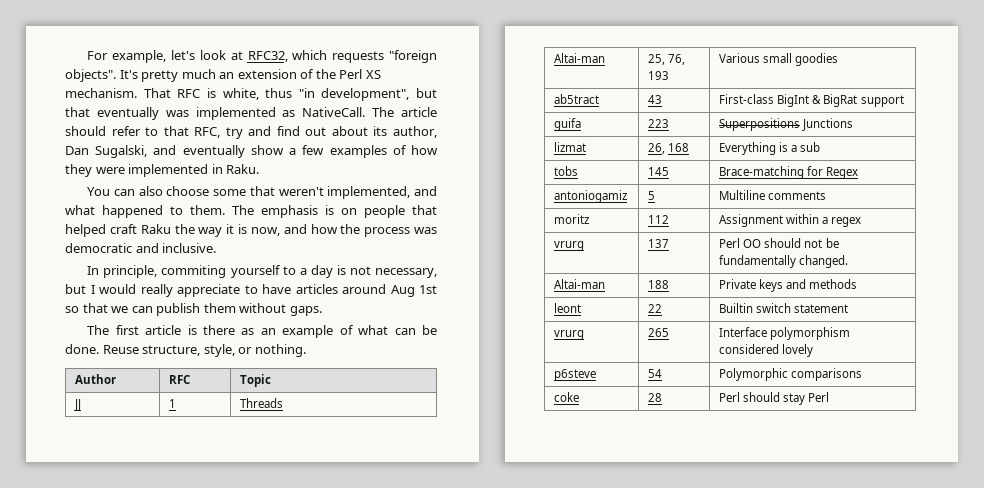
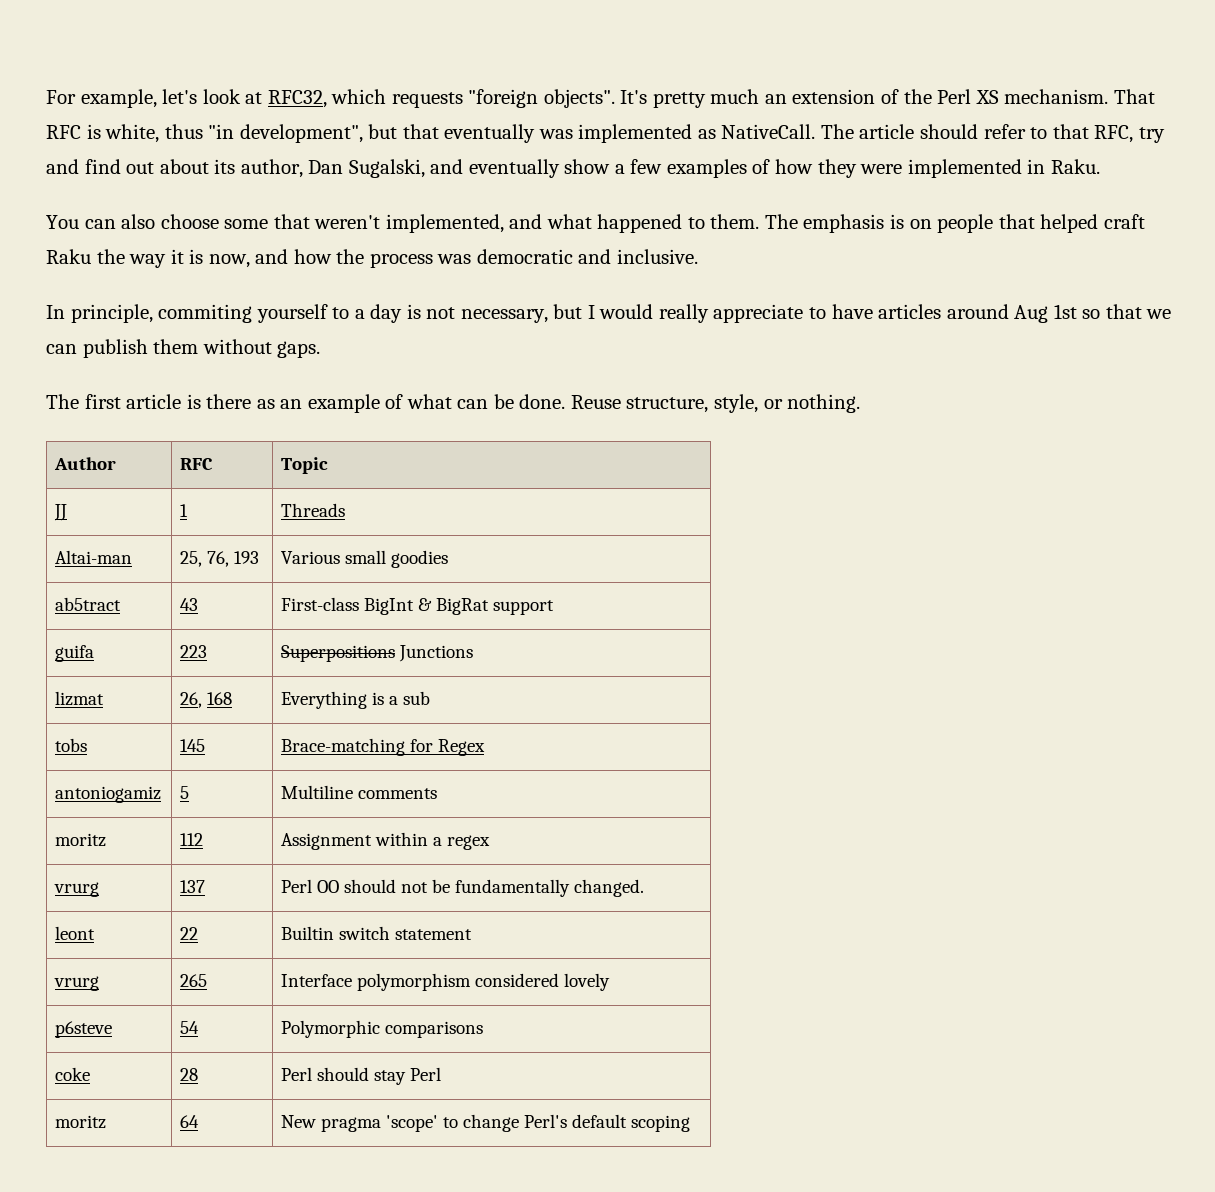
[554,279,606,289] [648,280,670,289] [719,279,858,292] // Altai-man | 188 | Private keys and methods -> (645, 888) none
(830, 397) none -> [55,1115,107,1129] [180,1115,200,1128] [281,1114,690,1132] // moritz | 64 | New pragma 'scope' to change Perl's default scoping

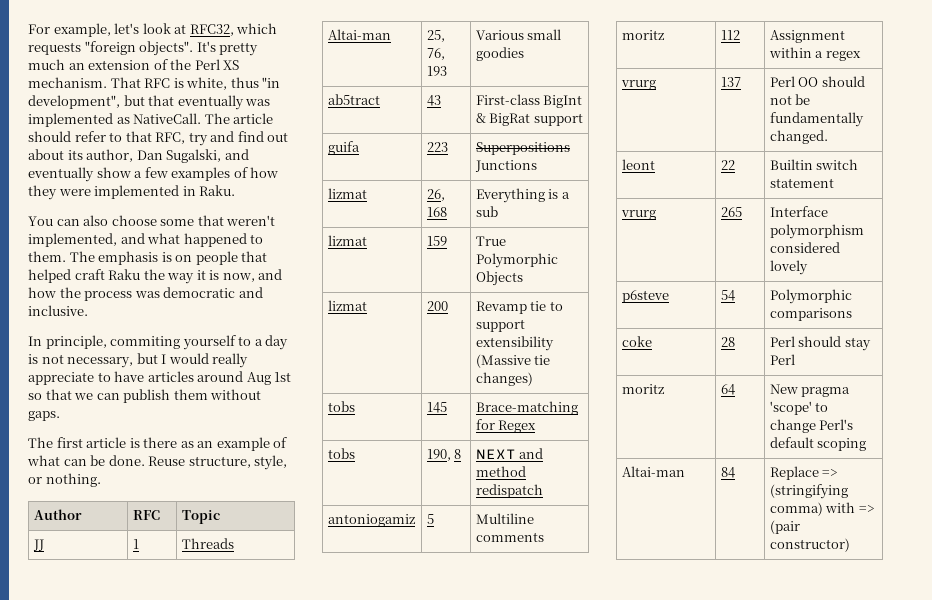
(431, 698) none -> [327,235,367,246] [426,236,447,246] [475,236,506,246] [475,253,558,268] [475,271,523,286] [327,300,367,311] [426,301,448,311] [475,301,563,314] [475,319,525,332] [475,336,554,351] [475,354,551,368] [475,372,533,386] // lizmat | 159 | True Polymorphic Objects // lizmat | 200 | Revamp tie to support extensibility (Massive tie changes)
(486, 747) none -> [327,448,355,459] [426,449,462,461] [475,448,544,459] [475,466,526,477] [475,484,543,498] // tobs | 190, 8 | NEXT and method redispatch
(690, 1123) none -> [621,466,685,477] [720,467,735,478] [769,466,839,480] [769,484,848,499] [769,502,875,516] [769,520,800,534] [769,538,850,552] // Altai-man | 84 | Replace => (stringifying comma) with => (pair constructor)

